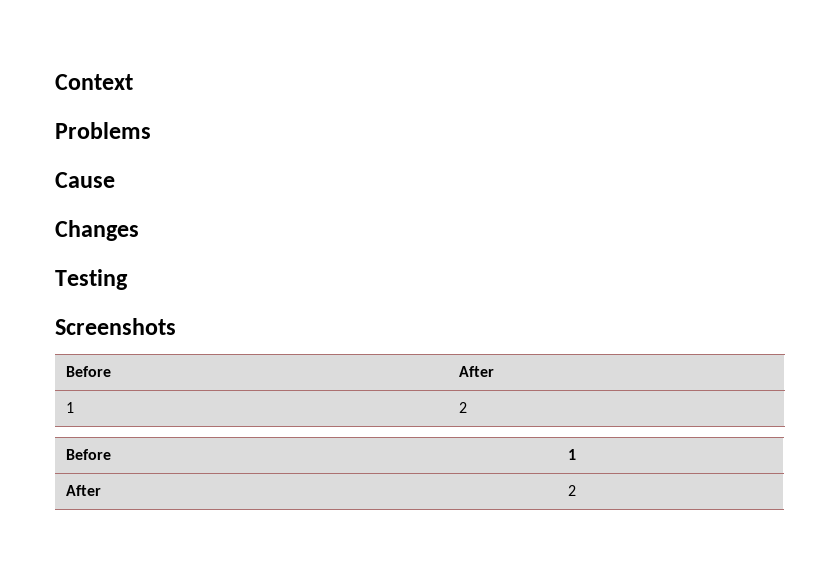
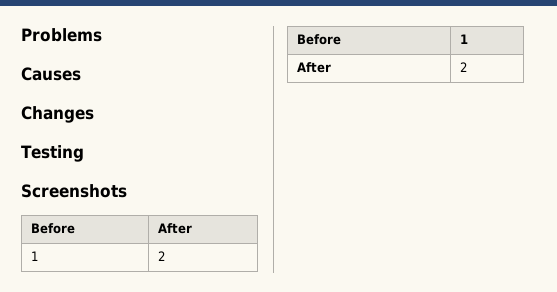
[55,74,133,90] Context // -> (21, 35) none
[55,172,115,188] Cause -> [21,67,81,81] Causes

